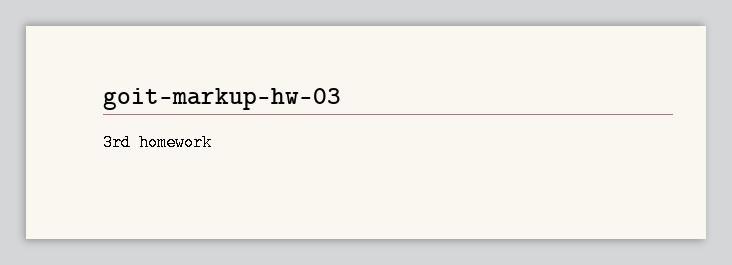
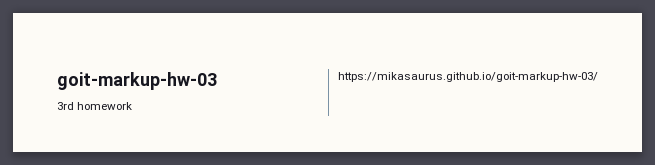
(212, 142) none -> [338,72,598,82] https://mikasaurus.github.io/goit-markup-hw-03/

